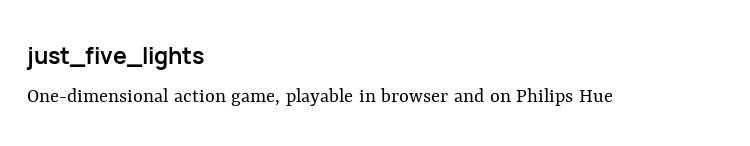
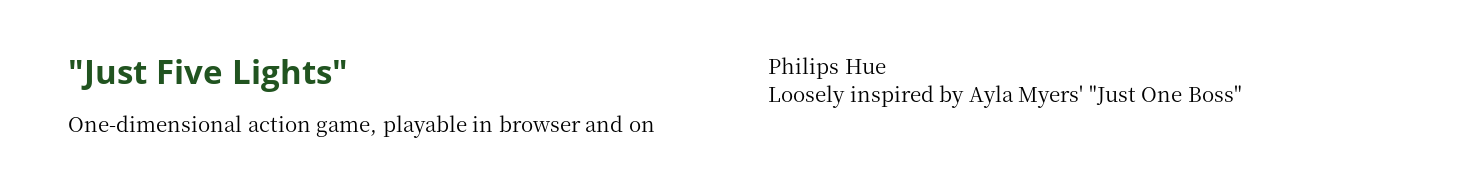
[26,47,204,70] just_five_lights -> [68,59,348,92] "Just Five Lights"
(614, 96) none -> [768,85,1242,108] // Loosely inspired by Ayla Myers' "Just One Boss"

